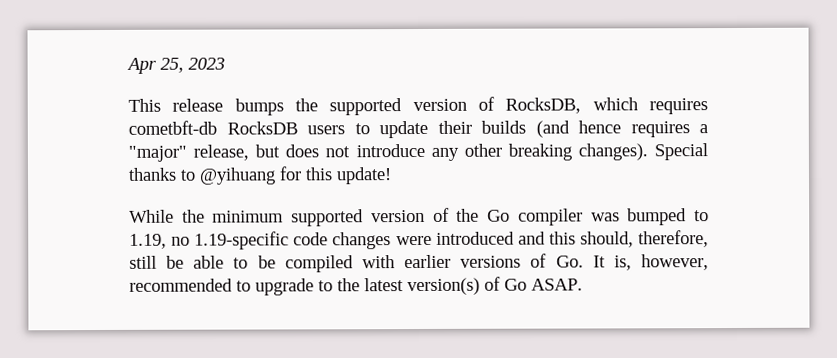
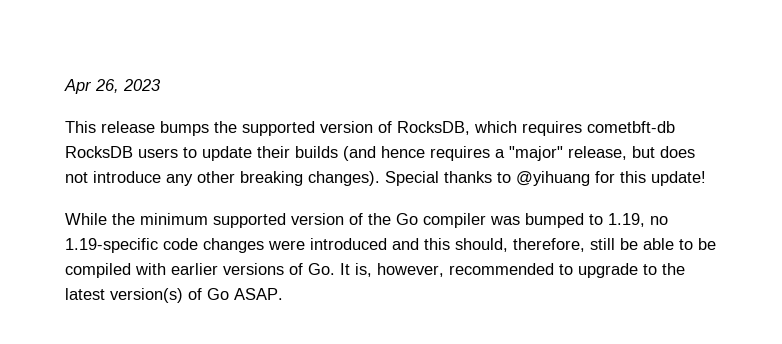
[160,57,184,73] 25, -> [95,79,119,93] 26,

